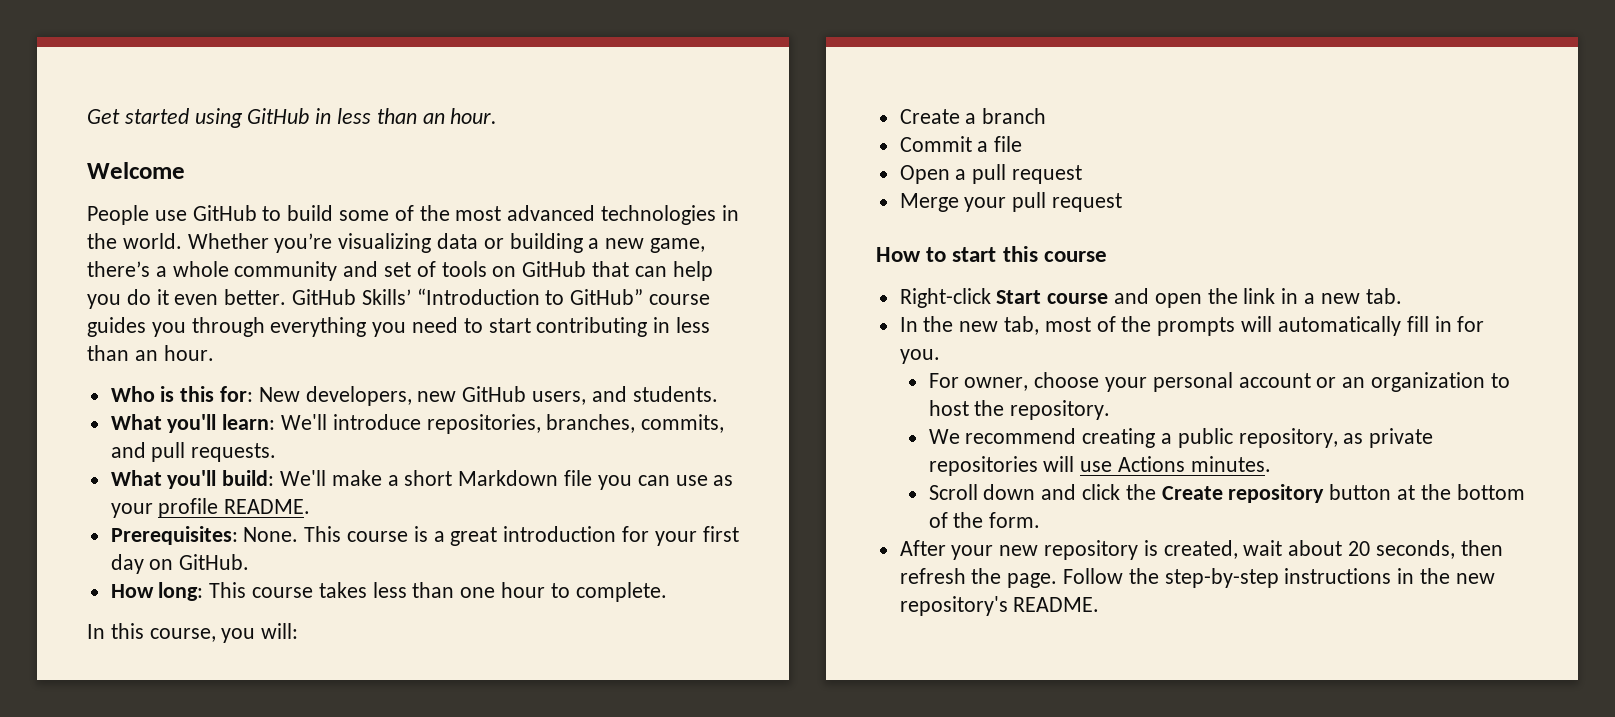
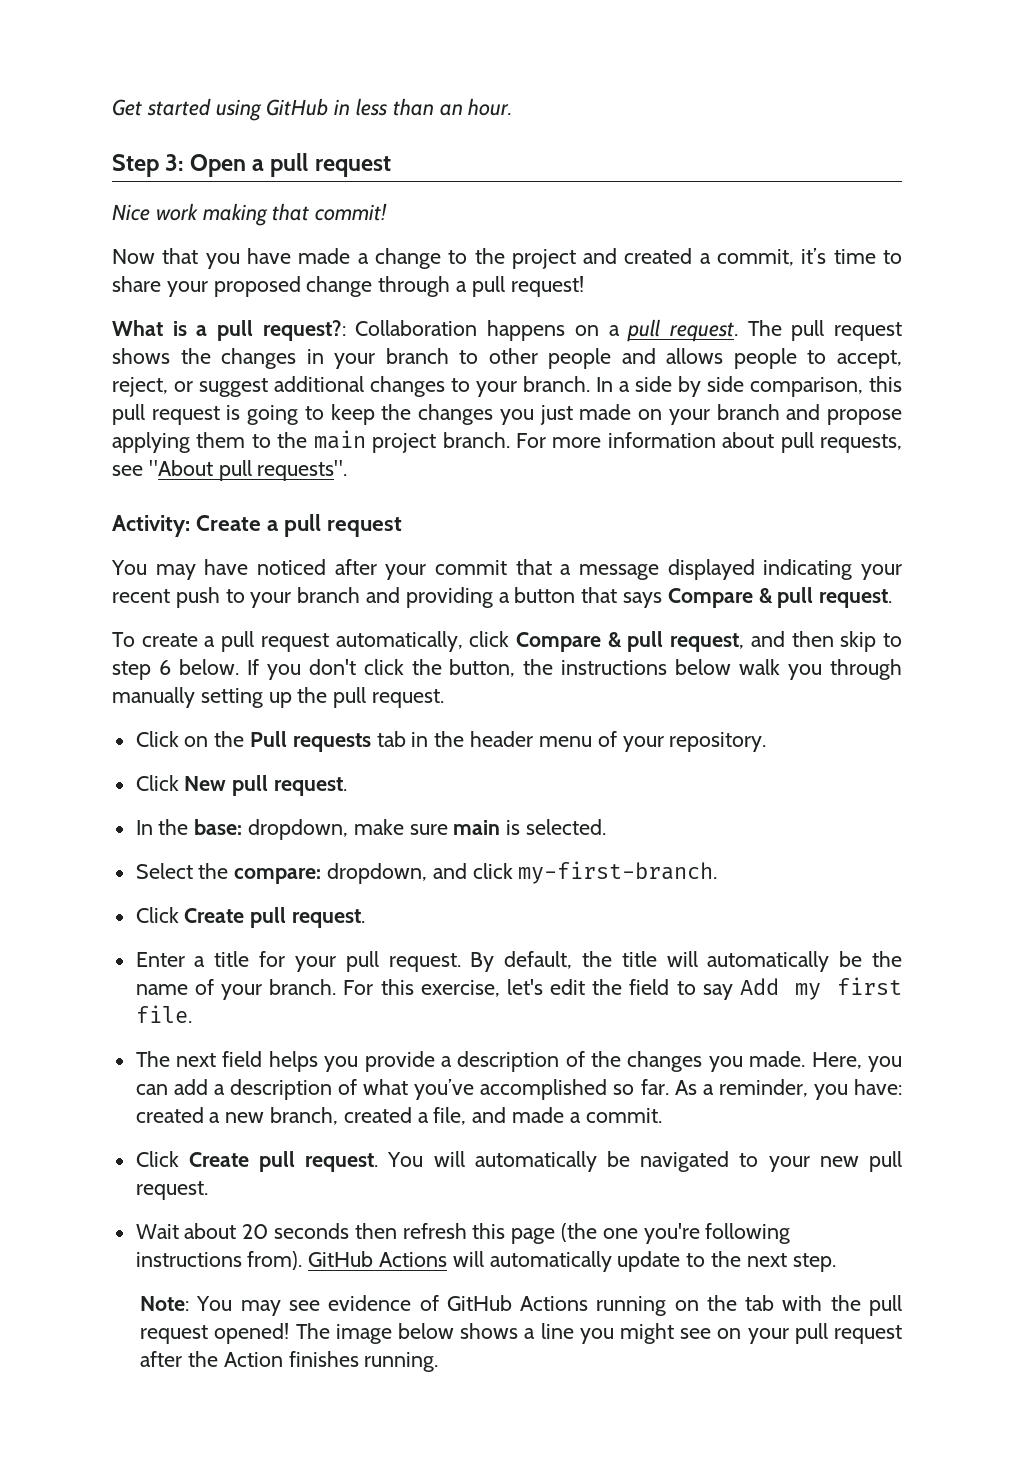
[87,162,185,179] [87,205,739,225] [87,233,706,253] [87,261,713,281] [87,288,711,309] [87,317,711,337] [87,345,214,361] [110,386,718,406] [110,414,725,434] [110,442,277,462] [110,470,734,490] [110,498,311,518] [110,526,739,546] [110,554,250,574] [110,582,667,602] [87,623,299,643] [899,108,1047,124] [899,136,1023,152] [899,164,1083,184] [899,192,1123,212] [876,246,1107,262] [899,288,1402,308] [899,316,1485,336] [899,349,940,364] [928,372,1510,392] [928,400,1111,420] [928,428,1434,448] [928,456,1271,476] [928,484,1525,503] [928,512,1041,528] [899,540,1503,560] [899,568,1495,588] [899,596,1100,616] Welcome // People use GitHub to build some of the most advanced technologies in the world. Whether you’re visualizing data or building a new game, there’s a whole community and set of tools on GitHub that can help you do it even better. GitHub Skills’ “Introduction to GitHub” course guides you through everything you need to start contributing in less than an hour. // Who is this for: New developers, new GitHub users, and students. // What you'll learn: We'll introduce repositories, branches, commits, and pull requests. // What you'll build: We'll make a short Markdown file you can use as your profile README. // Prerequisites: None. This course is a great introduction for your first day on GitHub. // How long: This course takes less than one hour to complete. // In this course, you will: // Create a branch // Commit a file // Open a pull request // Merge your pull request // How to start this course // Right-click Start course and open the link in a new tab. // In the new tab, most of the prompts will automatically fill in for you. // For owner, choose your personal account or an organization to host the repository. // We recommend creating a public repository, as private repositories will use Actions minutes. // Scroll down and click the Create repository button at the bottom of the form. // After your new repository is created, wait about 20 seconds, then refresh the page. Follow the step-by-step instructions in the new repository's README. -> [112,153,391,177] [112,203,388,226] [112,248,902,269] [112,276,584,297] [112,319,903,342] [112,348,903,369] [112,376,902,397] [112,404,903,425] [112,430,902,453] [112,460,348,481] [112,514,403,537] [111,559,902,580] [112,587,893,608] [112,631,903,652] [112,659,903,680] [112,687,445,708] [135,731,767,752] [135,775,348,796] [135,819,607,840] [135,861,718,884] [135,907,366,928] [135,951,903,972] [135,977,902,1000] [135,1005,192,1023] [135,1051,903,1072] [135,1079,903,1100] [135,1107,662,1125] [135,1151,902,1172] [135,1181,208,1200] [135,1223,791,1244] [135,1251,836,1272] [140,1295,902,1316] [140,1323,903,1344] [140,1351,439,1372] Step 3: Open a pull request // Nice work making that commit! // Now that you have made a change to the project and created a commit, it’s time to share your proposed change through a pull request! // What is a pull request?: Collaboration happens on a pull request. The pull request shows the changes in your branch to other people and allows people to accept, reject, or suggest additional changes to your branch. In a side by side comparison, this pull request is going to keep the changes you just made on your branch and propose applying them to the main project branch. For more information about pull requests, see "About pull requests". // Activity: Create a pull request // You may have noticed after your commit that a message displayed indicating your recent push to your branch and providing a button that says Compare & pull request. // To create a pull request automatically, click Compare & pull request, and then skip to step 6 below. If you don't click the button, the instructions below walk you through manually setting up the pull request. // Click on the Pull requests tab in the header menu of your repository. // Click New pull request. // In the base: dropdown, make sure main is selected. // Select the compare: dropdown, and click my-first-branch. // Click Create pull request. // Enter a title for your pull request. By default, the title will automatically be the name of your branch. For this exercise, let's edit the field to say Add my first file. // The next field helps you provide a description of the changes you made. Here, you can add a description of what you’ve accomplished so far. As a reminder, you have: created a new branch, created a file, and made a commit. // Click Create pull request. You will automatically be navigated to your new pull request. // Wait about 20 seconds then refresh this page (the one you're following instructions from). GitHub Actions will automatically update to the next step. // Note: You may see evidence of GitHub Actions running on the tab with the pull request opened! The image below shows a line you might see on your pull request after the Action finishes running.

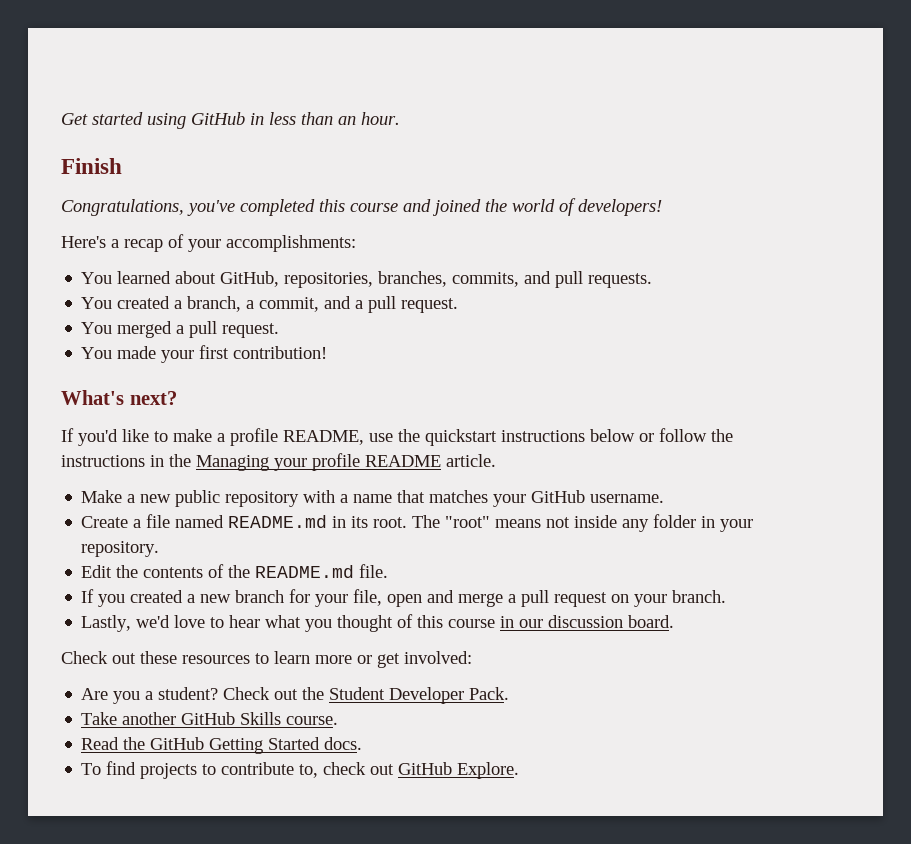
[112,153,391,177] [112,203,388,226] [112,248,902,269] [112,276,584,297] [112,319,903,342] [112,348,903,369] [112,376,902,397] [112,404,903,425] [112,430,902,453] [112,460,348,481] [112,514,403,537] [111,559,902,580] [112,587,893,608] [112,631,903,652] [112,659,903,680] [112,687,445,708] [135,731,767,752] [135,775,348,796] [135,819,607,840] [135,861,718,884] [135,907,366,928] [135,951,903,972] [135,977,902,1000] [135,1005,192,1023] [135,1051,903,1072] [135,1079,903,1100] [135,1107,662,1125] [135,1151,902,1172] [135,1181,208,1200] [135,1223,791,1244] [135,1251,836,1272] [140,1295,902,1316] [140,1323,903,1344] [140,1351,439,1372] Step 3: Open a pull request // Nice work making that commit! // Now that you have made a change to the project and created a commit, it’s time to share your proposed change through a pull request! // What is a pull request?: Collaboration happens on a pull request. The pull request shows the changes in your branch to other people and allows people to accept, reject, or suggest additional changes to your branch. In a side by side comparison, this pull request is going to keep the changes you just made on your branch and propose applying them to the main project branch. For more information about pull requests, see "About pull requests". // Activity: Create a pull request // You may have noticed after your commit that a message displayed indicating your recent push to your branch and providing a button that says Compare & pull request. // To create a pull request automatically, click Compare & pull request, and then skip to step 6 below. If you don't click the button, the instructions below walk you through manually setting up the pull request. // Click on the Pull requests tab in the header menu of your repository. // Click New pull request. // In the base: dropdown, make sure main is selected. // Select the compare: dropdown, and click my-first-branch. // Click Create pull request. // Enter a title for your pull request. By default, the title will automatically be the name of your branch. For this exercise, let's edit the field to say Add my first file. // The next field helps you provide a description of the changes you made. Here, you can add a description of what you’ve accomplished so far. As a reminder, you have: created a new branch, created a file, and made a commit. // Click Create pull request. You will automatically be navigated to your new pull request. // Wait about 20 seconds then refresh this page (the one you're following instructions from). GitHub Actions will automatically update to the next step. // Note: You may see evidence of GitHub Actions running on the tab with the pull request opened! The image below shows a line you might see on your pull request after the Action finishes running. -> [61,158,122,174] [61,198,662,216] [61,234,356,252] [81,271,653,288] [81,296,459,313] [81,321,280,338] [81,345,328,363] [61,390,177,405] [61,428,733,446] [61,453,496,471] [81,490,665,507] [81,514,754,532] [81,541,160,557] [81,564,389,578] [81,589,727,607] [81,614,675,632] [61,651,472,668] [81,687,510,704] [81,712,339,725] [81,737,363,754] [81,761,520,779] Finish // Congratulations, you've completed this course and joined the world of developers! // Here's a recap of your accomplishments: // You learned about GitHub, repositories, branches, commits, and pull requests. // You created a branch, a commit, and a pull request. // You merged a pull request. // You made your first contribution! // What's next? // If you'd like to make a profile README, use the quickstart instructions below or follow the instructions in the Managing your profile README article. // Make a new public repository with a name that matches your GitHub username. // Create a file named README.md in its root. The "root" means not inside any folder in your repository. // Edit the contents of the README.md file. // If you created a new branch for your file, open and merge a pull request on your branch. // Lastly, we'd love to hear what you thought of this course in our discussion board. // Check out these resources to learn more or get involved: // Are you a student? Check out the Student Developer Pack. // Take another GitHub Skills course. // Read the GitHub Getting Started docs. // To find projects to contribute to, check out GitHub Explore.

